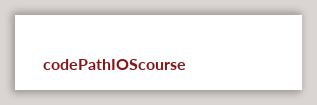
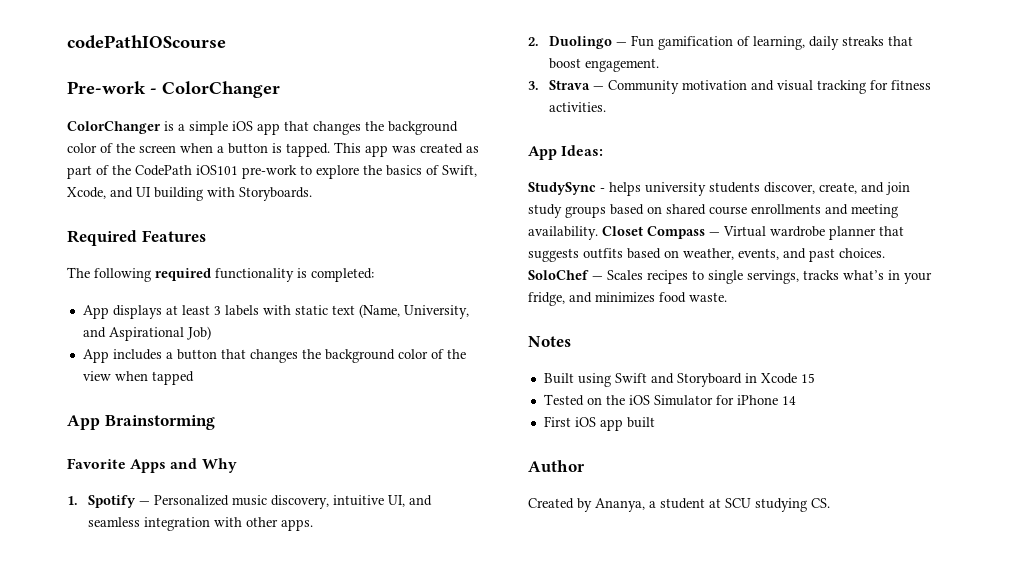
(186, 64) none -> [67,81,280,98] [67,121,458,135] [67,142,479,157] [67,165,477,179] [67,187,312,201] [67,230,206,246] [67,267,374,282] [82,304,469,319] [82,326,211,341] [82,349,466,363] [82,371,194,385] [67,415,215,430] [67,458,237,473] [67,495,432,509] [87,517,313,531] [528,35,913,50] [548,58,659,72] [528,80,931,94] [548,102,606,112] [528,145,604,160] [528,182,910,196] [528,204,898,218] [528,226,904,240] [528,248,885,262] [528,270,932,284] [528,292,727,306] [528,336,571,347] [543,373,815,387] [543,394,796,406] [543,416,655,431] [528,460,585,472] [528,498,830,512] // Pre-work - ColorChanger // ColorChanger is a simple iOS app that changes the background color of the screen when a button is tapped. This app was created as part of the CodePath iOS101 pre-work to explore the basics of Swift, Xcode, and UI building with Storyboards. // Required Features // The following required functionality is completed: // App displays at least 3 labels with static text (Name, University, and Aspirational Job) // App includes a button that changes the background color of the view when tapped // App Brainstorming // Favorite Apps and Why // 1. Spotify — Personalized music discovery, intuitive UI, and seamless integration with other apps. // 2. Duolingo — Fun gamification of learning, daily streaks that boost engagement. // 3. Strava — Community motivation and visual tracking for fitness activities. // App Ideas: // StudySync - helps university students discover, create, and join study groups based on shared course enrollments and meeting availability. Closet Compass — Virtual wardrobe planner that suggests outfits based on weather, events, and past choices. SoloChef — Scales recipes to single servings, tracks what’s in your fridge, and minimizes food waste. // Notes // Built using Swift and Storyboard in Xcode 15 // Tested on the iOS Simulator for iPhone 14 // First iOS app built // Author // Created by Ananya, a student at SCU studying CS.

